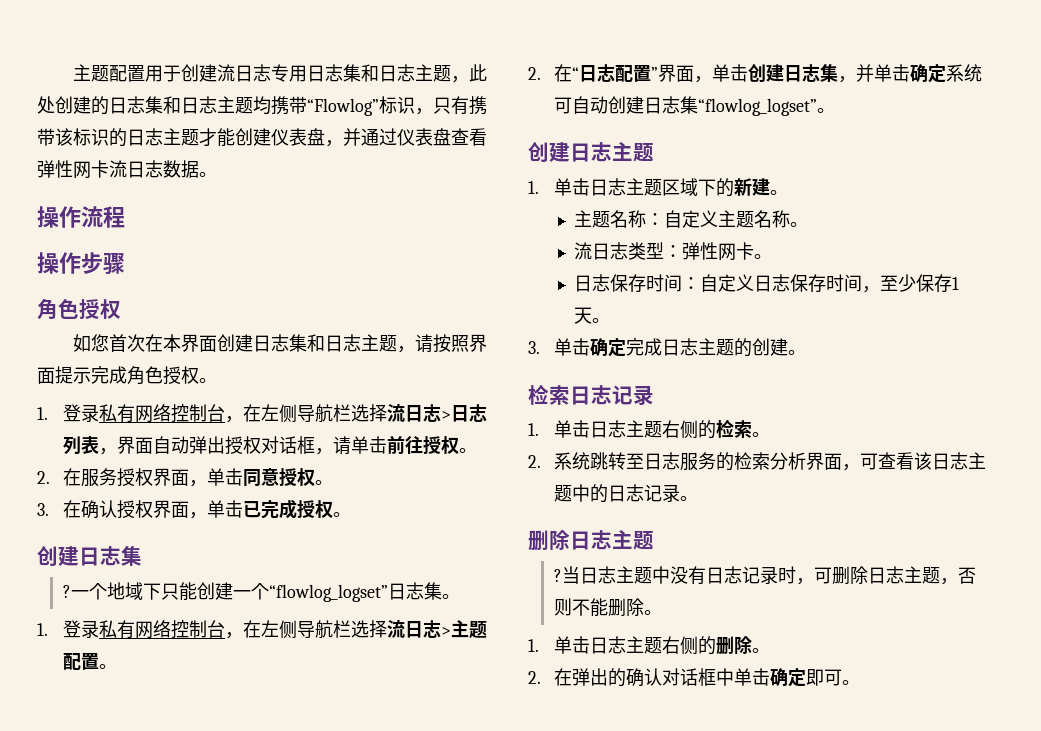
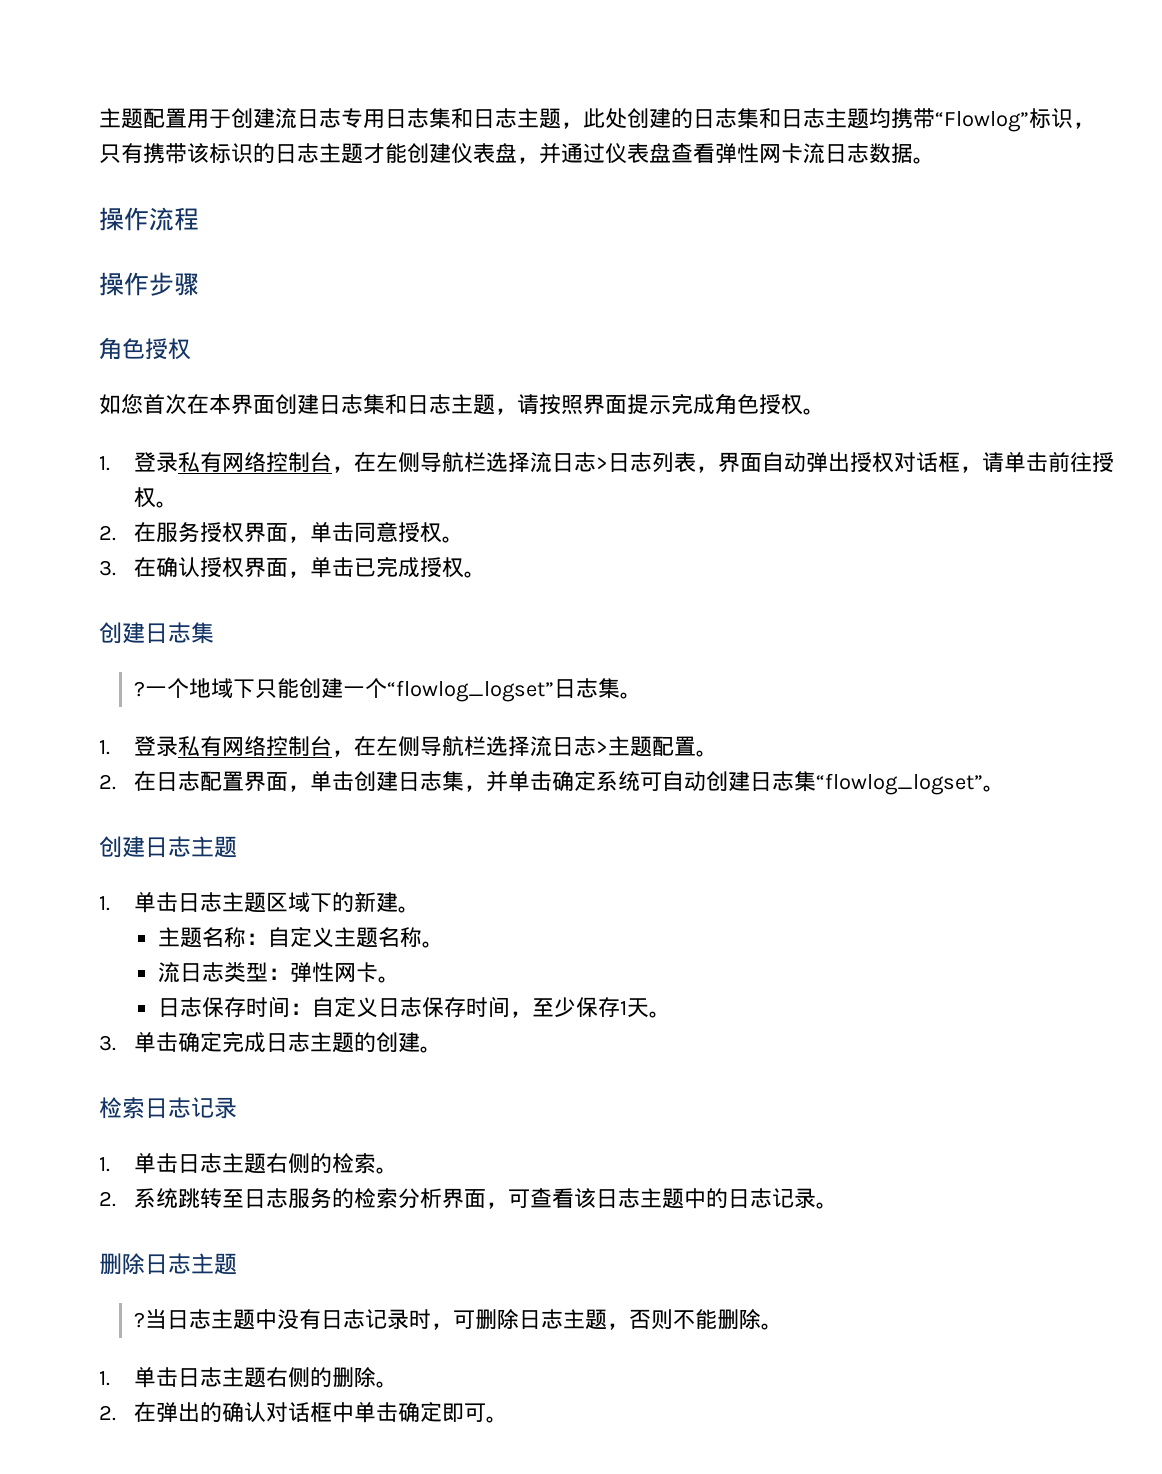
[572,67,580,80] “ -> (156, 781) none
[651,67,659,80] ” -> (244, 781) none

